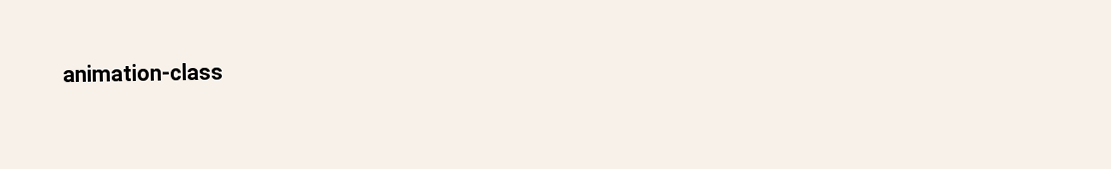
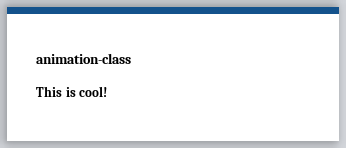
(223, 72) none -> [36,86,108,97] // This is cool!

